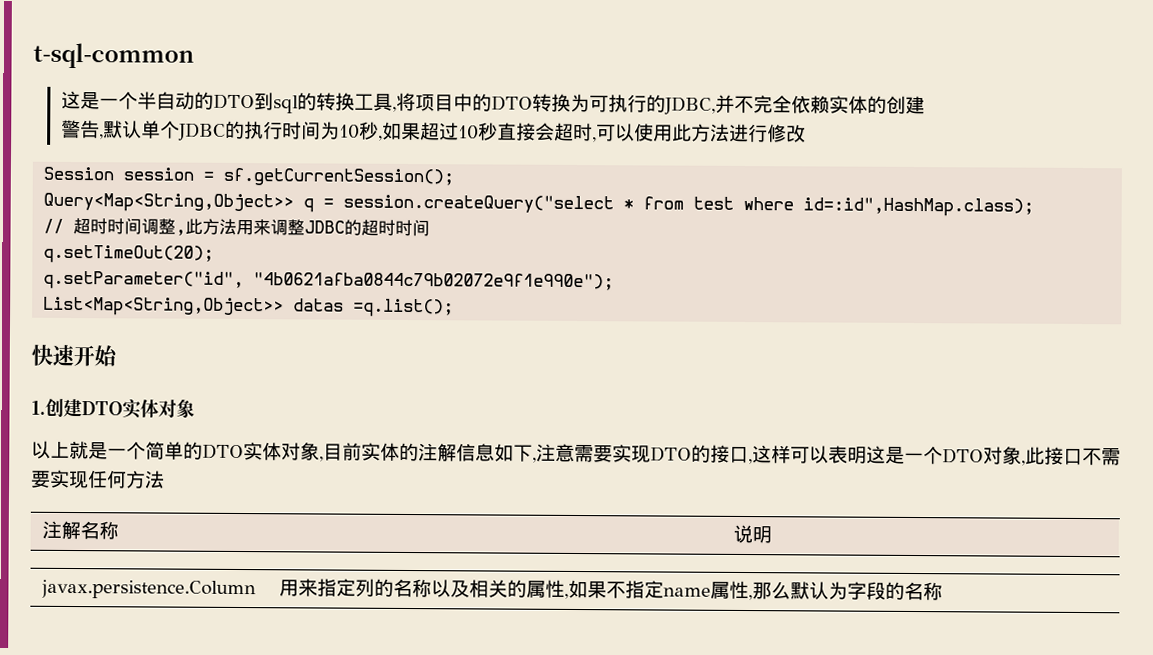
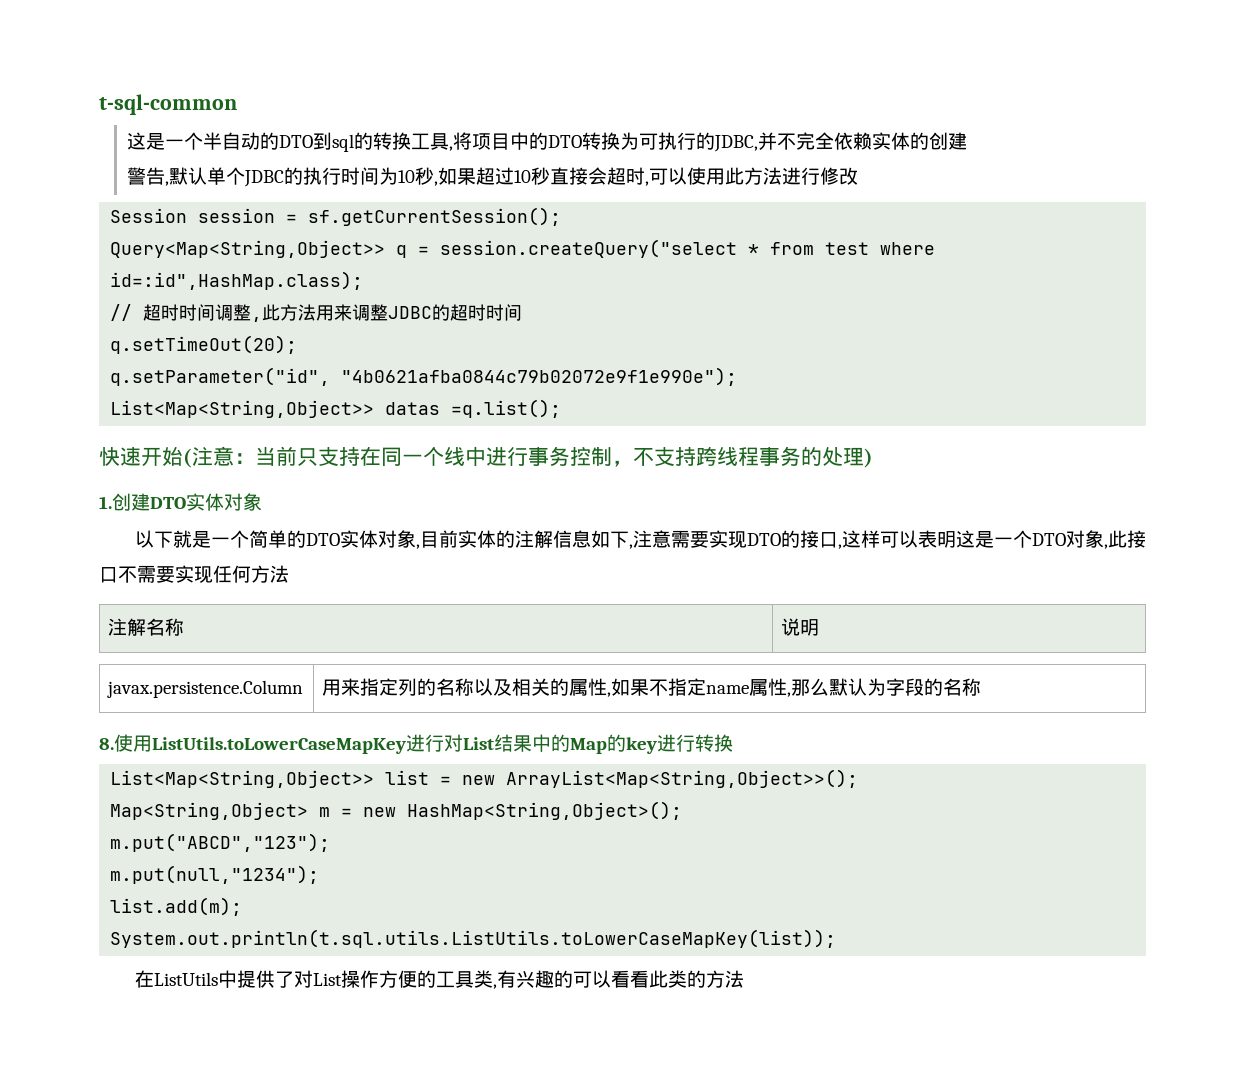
(118, 356) none -> [183,446,873,468] (注意：当前只支持在同一个线中进行事务控制，不支持跨线程事务的处理)
[50,440,70,458] 上 -> [153,531,173,548] 下
(943, 591) none -> [99,734,733,754] [110,769,859,788] [110,801,683,820] [110,833,331,852] [110,865,320,884] [110,897,243,916] [110,929,837,948] [134,970,744,989] // 8.使用ListUtils.toLowerCaseMapKey进行对List结果中的Map的key进行转换 // List<Map<String,Object>> list = new ArrayList<Map<String,Object>>(); // Map<String,Object> m = new HashMap<String,Object>(); // m.put("ABCD","123"); // m.put(null,"1234"); // list.add(m); // System.out.println(t.sql.utils.ListUtils.toLowerCaseMapKey(list)); // 在ListUtils中提供了对List操作方便的工具类,有兴趣的可以看看此类的方法

